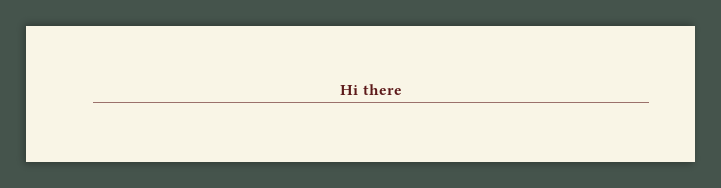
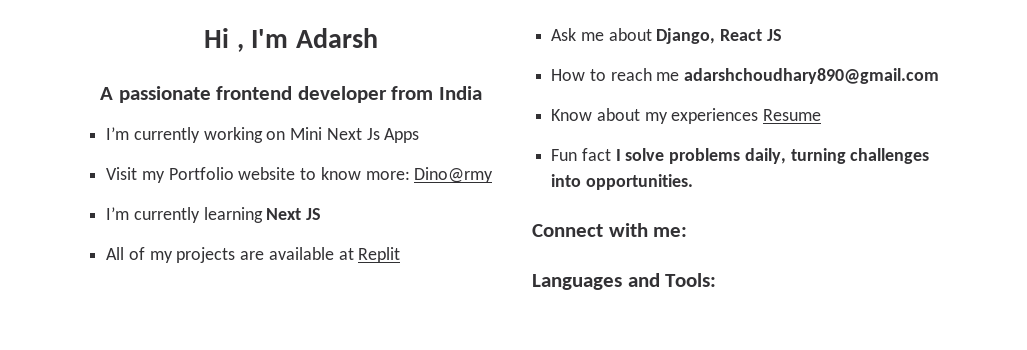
[362,84,402,95] there -> [236,28,378,52] [100,86,482,103] [106,127,420,143] [106,167,494,183] [106,207,322,223] [106,247,401,263] [551,28,782,44] [551,68,940,84] [551,108,822,124] [551,148,930,164] [551,174,693,190] [532,223,688,237] [532,273,717,290] , I'm Adarsh // A passionate frontend developer from India // I’m currently working on Mini Next Js Apps // Visit my Portfolio website to know more: Dino@rmy // I’m currently learning Next JS // All of my projects are available at Replit // Ask me about Django, React JS // How to reach me adarshchoudhary890@gmail.com // Know about my experiences Resume // Fun fact I solve problems daily, turning challenges into opportunities. // Connect with me: // Languages and Tools:

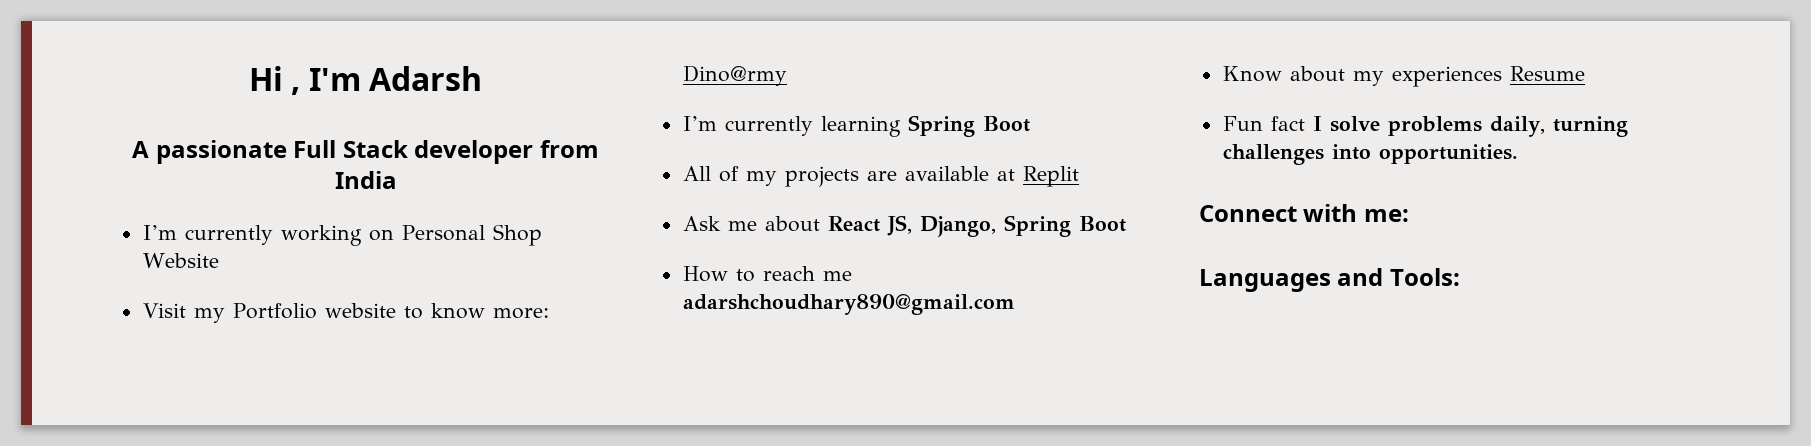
[216,86,293,100] frontend -> [293,140,408,158] Full Stack
[290,127,420,143] Mini Next Js Apps -> [401,224,542,246] [142,253,219,268] Personal Shop Website
[266,208,322,220] Next JS -> [907,115,1030,137] Spring Boot
[656,28,782,44] Django, React JS -> [827,215,1126,237] React JS, Django, Spring Boot

